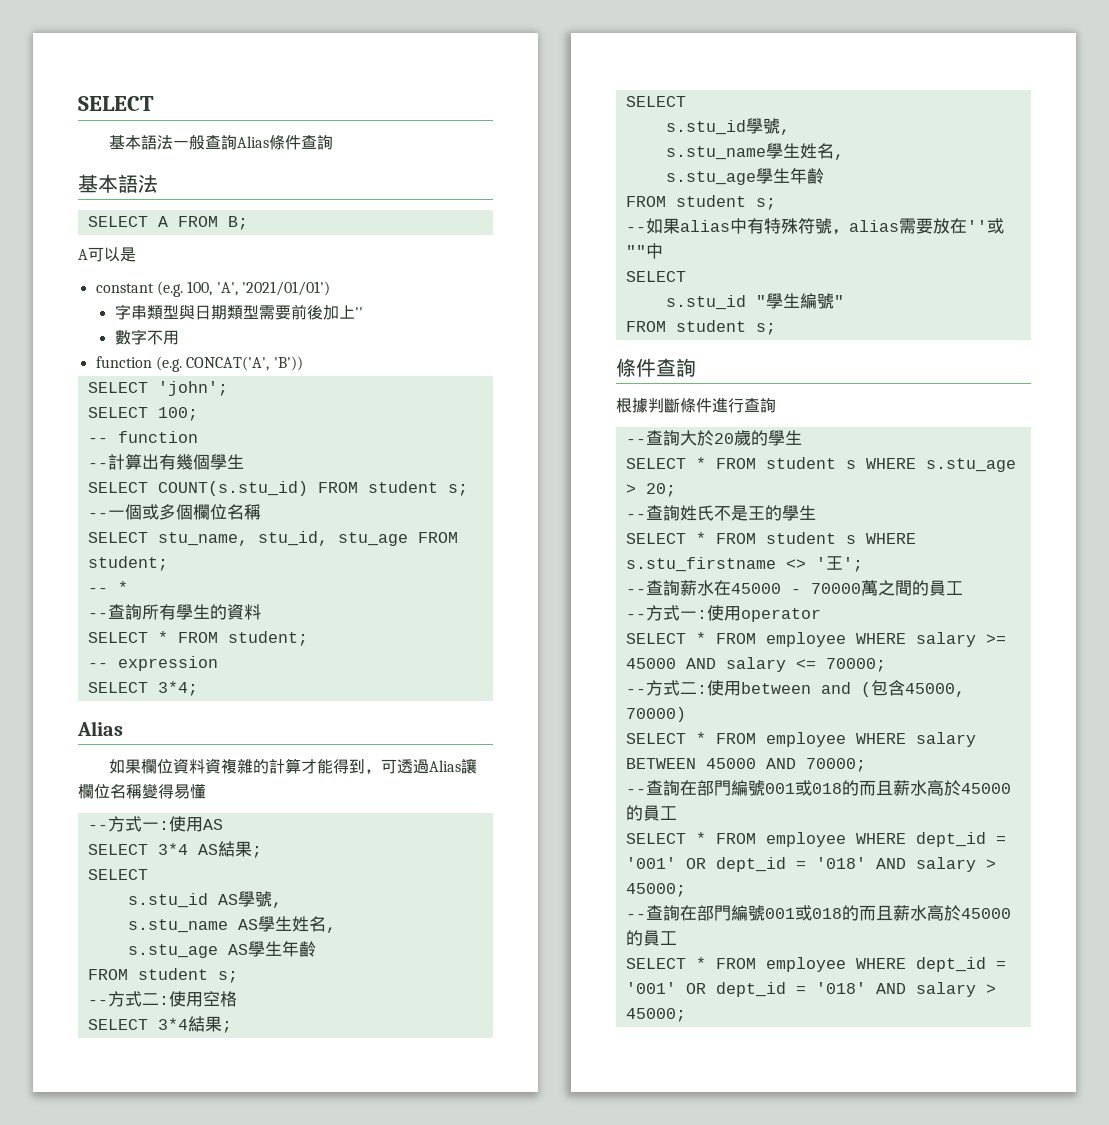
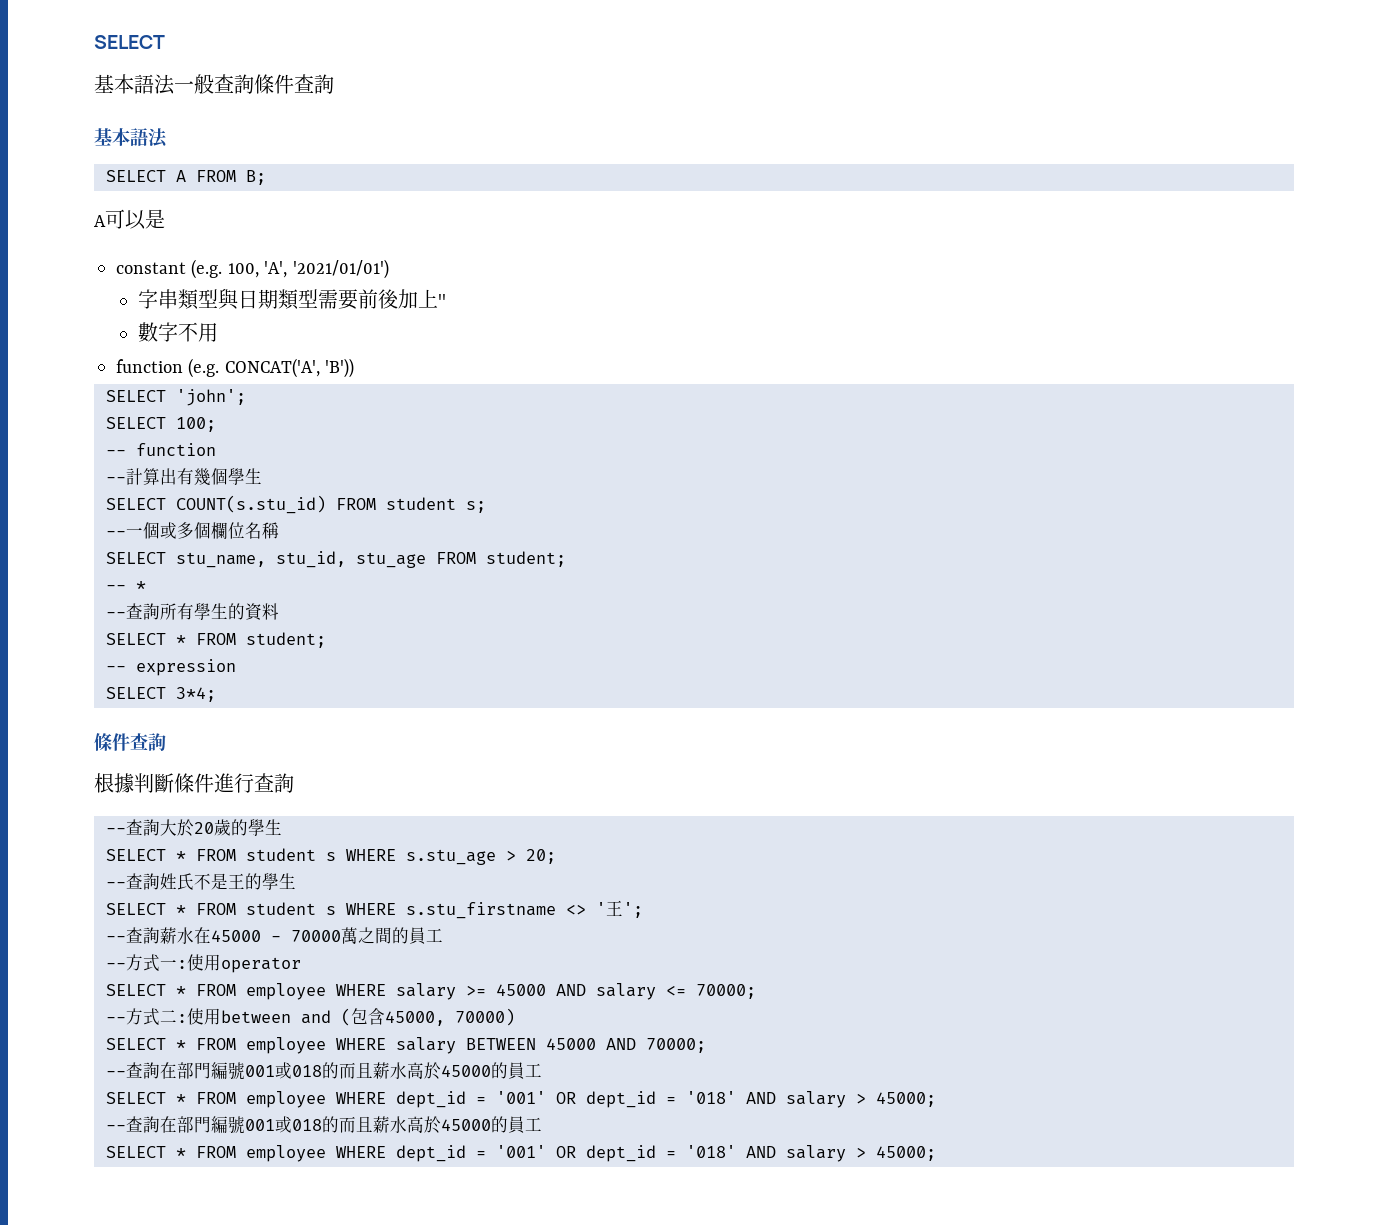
[237,136,270,148] Alias -> (254, 84) none
[77,721,123,736] [109,758,478,774] [78,783,206,799] [87,816,223,832] [87,841,262,858] [87,869,148,880] [127,891,282,908] [127,916,336,933] [127,940,316,958] [87,968,238,983] [87,991,237,1007] [87,1016,232,1033] [625,96,686,107] [665,118,790,135] [665,143,844,160] [665,167,824,185] [625,195,776,210] [625,218,1004,235] [625,243,663,259] [625,271,686,282] [665,293,844,310] [625,320,776,335] // Alias // 如果欄位資料資複雜的計算才能得到，可透過Alias讓欄位名稱變得易懂 // --方式一:使用AS // SELECT 3*4 AS結果; // SELECT // s.stu_id AS學號, // s.stu_name AS學生姓名, // s.stu_age AS學生年齡 // FROM student s; // --方式二:使用空格 // SELECT 3*4結果; // SELECT // s.stu_id學號, // s.stu_name學生姓名, // s.stu_age學生年齡 // FROM student s; // --如果alias中有特殊符號，alias需要放在''或""中 // SELECT // s.stu_id "學生編號" // FROM student s; -> (216, 694) none

